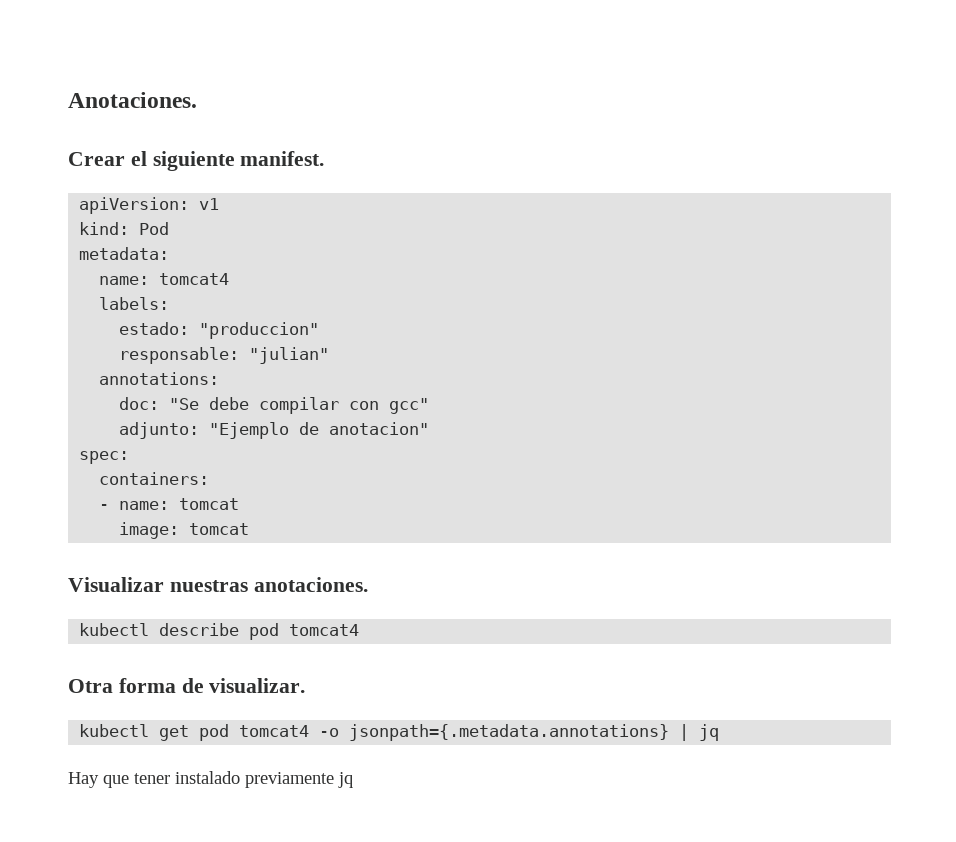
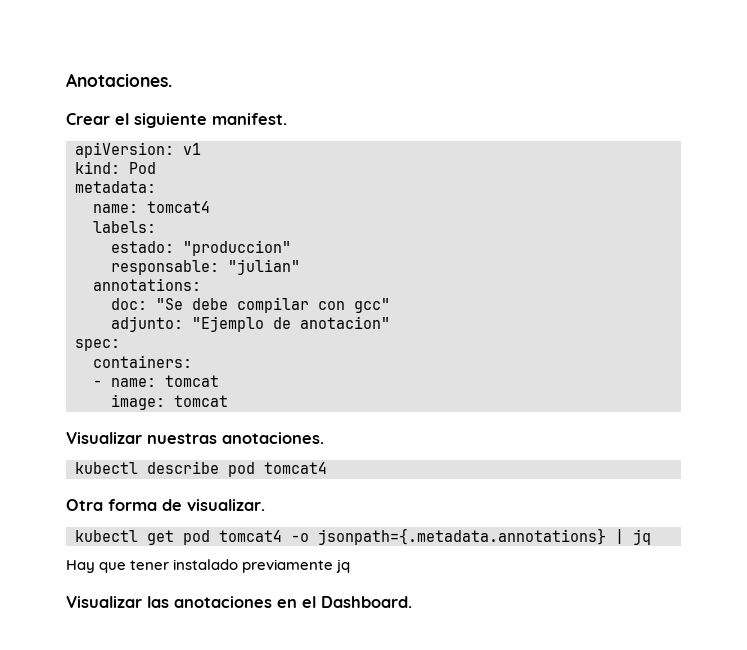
(353, 780) none -> [66,596,412,608] // Visualizar las anotaciones en el Dashboard.

